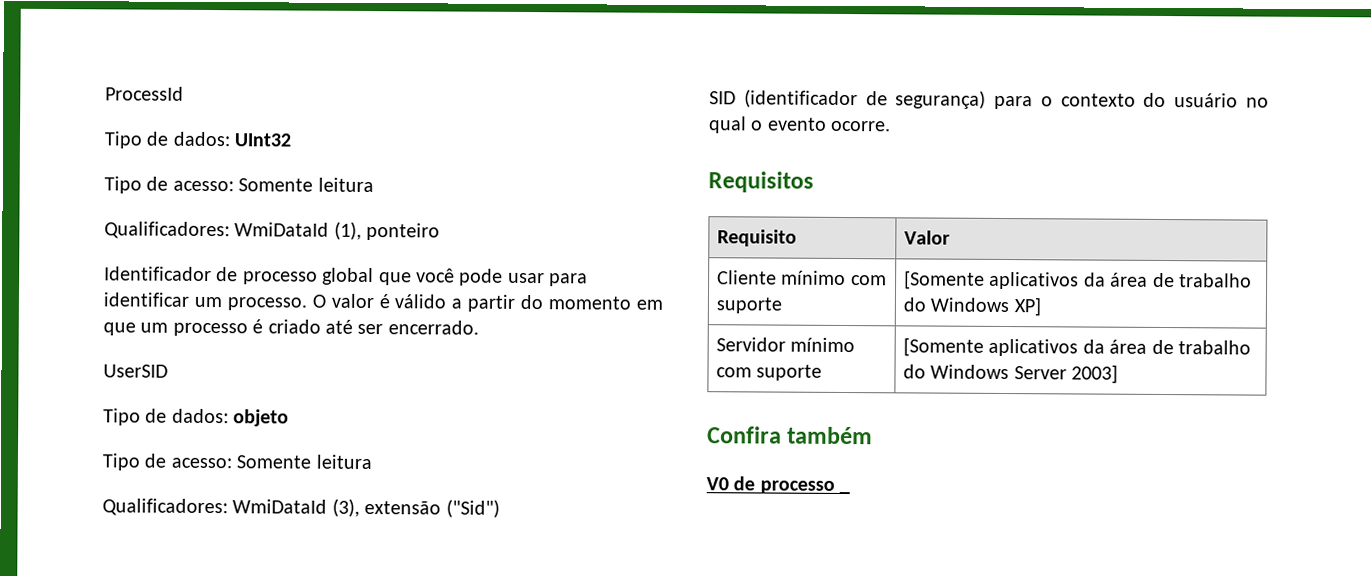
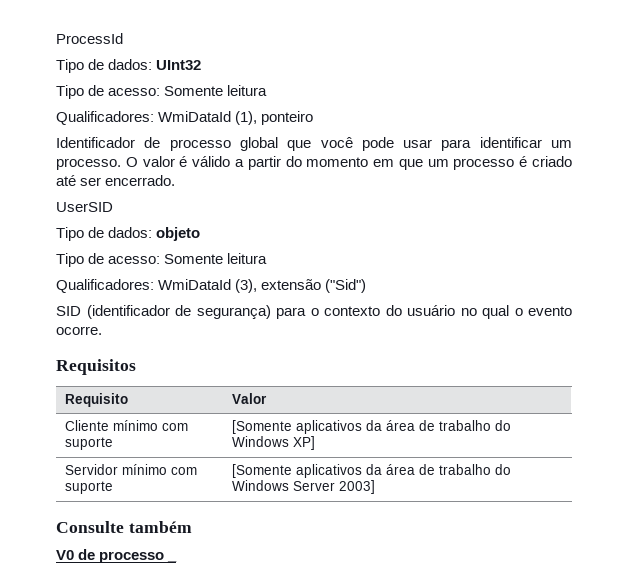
[707,426,782,444] Confira -> [56,521,124,533] Consulte

